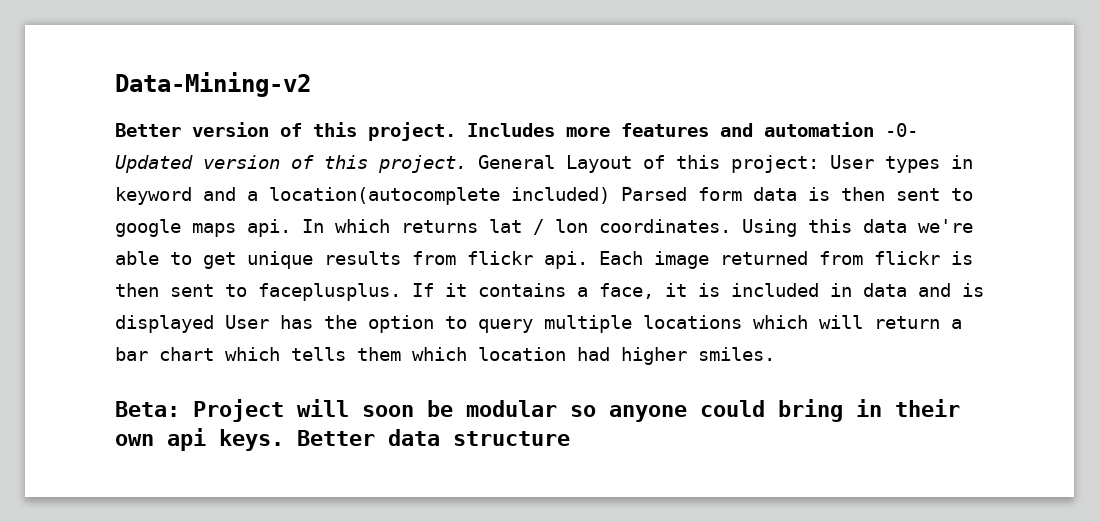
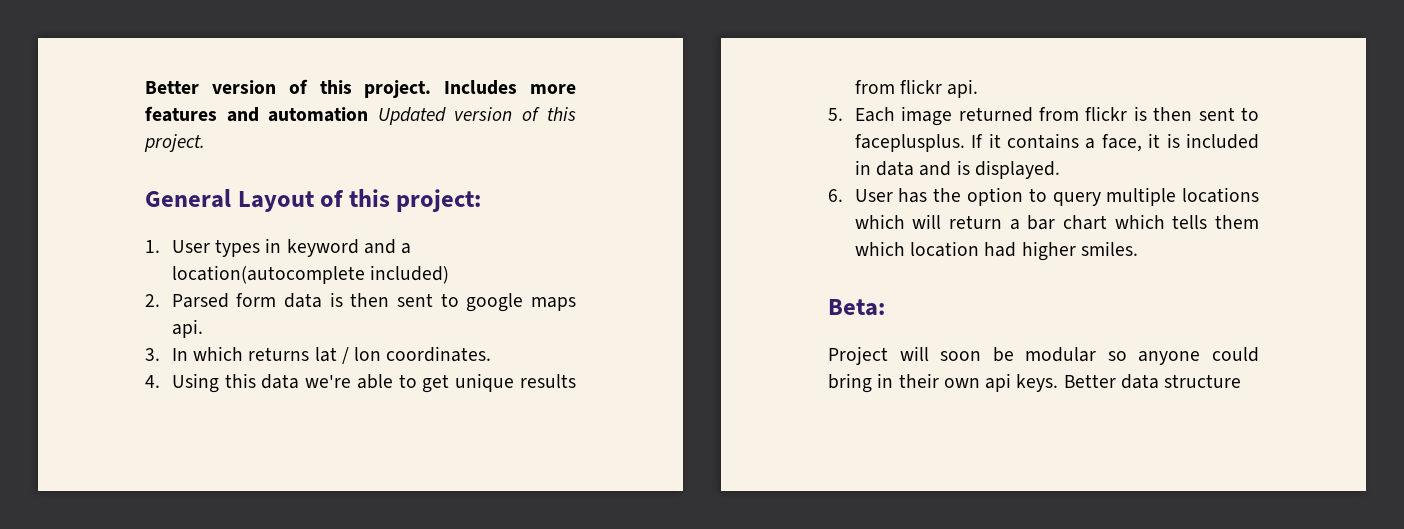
[115,72,311,97] Data-Mining-v2 // -> (145, 87) none
[885,123,918,137] -0- -> (368, 114) none
(467, 164) none -> (205, 143) //
(819, 164) none -> [145,240,160,253] // 1.
(610, 195) none -> [145,294,160,307] // 2.
(291, 228) none -> [145,348,160,361] // 3.
(731, 226) none -> [145,375,160,388] // 4.
(588, 260) none -> [828,108,843,121] // 5.
[115,315,214,333] displayed -> [974,160,1060,179] [828,189,843,202] displayed. // 6.
(180, 409) none -> (885, 307) //

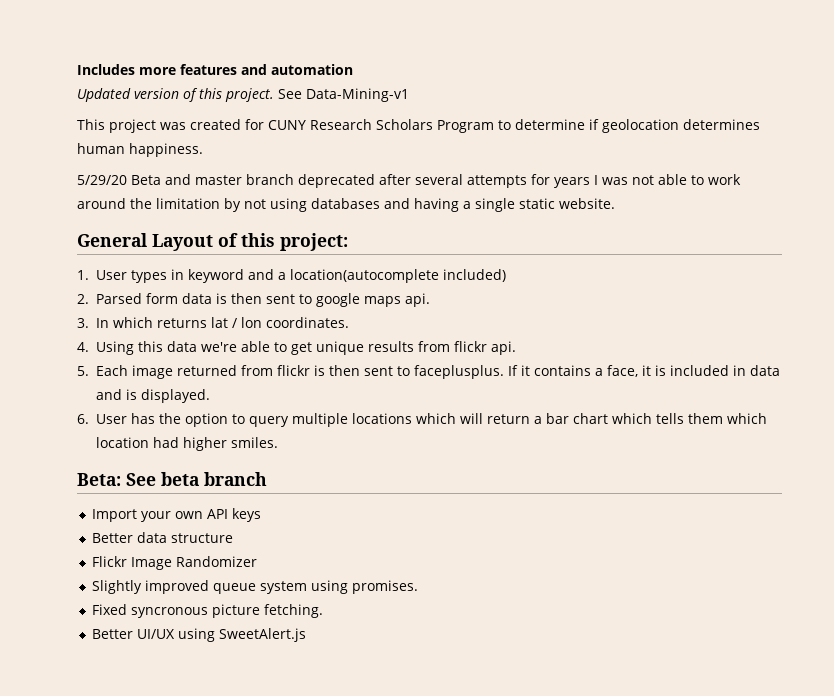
[145,79,432,98] Better version of this project. -> (77, 69) none
(368, 114) none -> (353, 69) //
(205, 143) none -> [278,88,409,102] [77,119,760,133] [77,143,203,157] [77,174,741,188] [77,198,615,212] See Data-Mining-v1 // This project was created for CUNY Research Scholars Program to determine if geolocation determines human happiness. // 5/29/20 Beta and master branch deprecated after several attempts for years I was not able to work around the limitation by not using databases and having a single static website.
[828,346,1259,365] [828,373,1242,393] // Project will soon be modular so anyone could bring in their own api keys. Better data structure -> [126,472,267,486] [92,508,262,522] [92,532,234,543] [92,556,258,570] [92,580,419,594] [92,604,324,618] [92,628,307,642] See beta branch // Import your own API keys // Better data structure // Flickr Image Randomizer // Slightly improved queue system using promises. // Fixed syncronous picture fetching. // Better UI/UX using SweetAlert.js

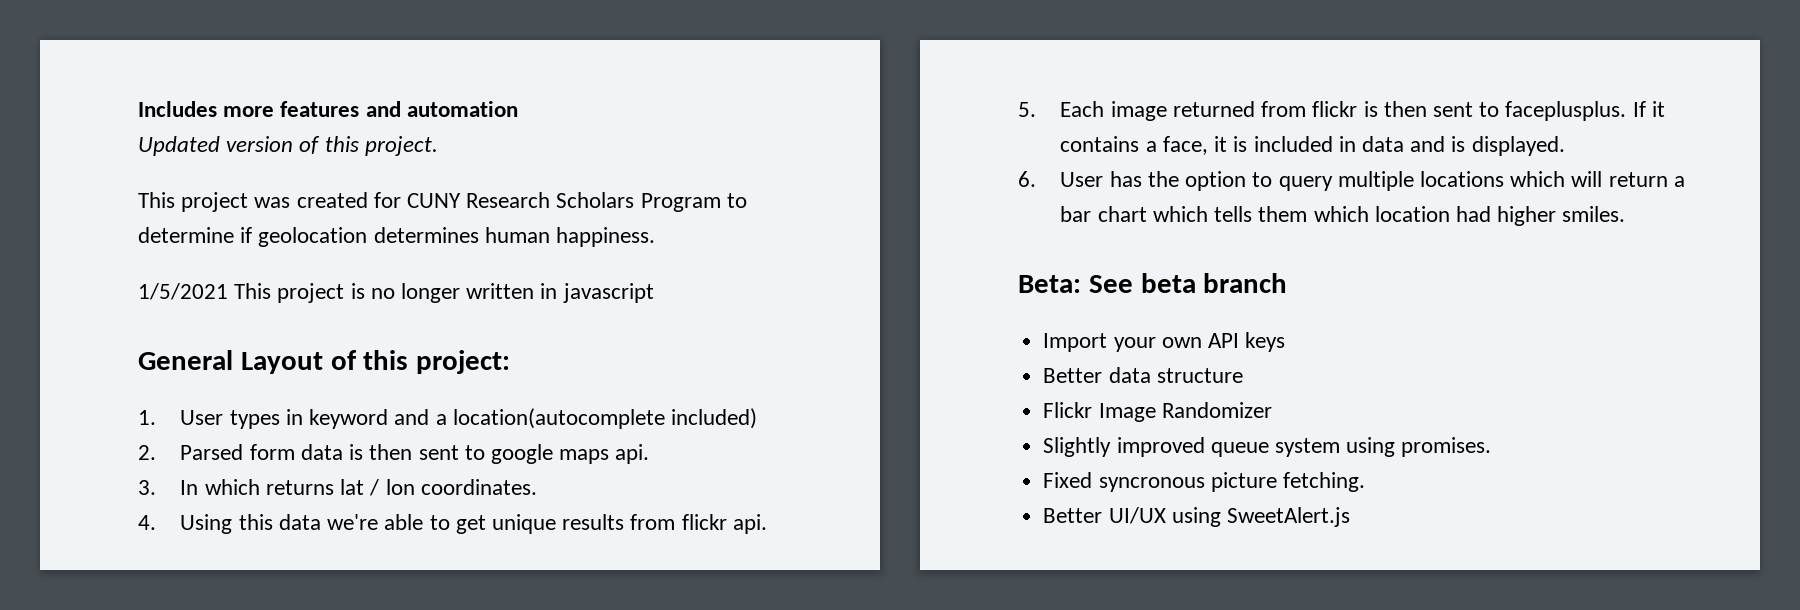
[278,88,409,102] See Data-Mining-v1 -> (438, 146) none
[77,174,741,188] [77,198,615,212] 5/29/20 Beta and master branch deprecated after several attempts for years I was not able to work around the limitation by not using databases and having a single static website. -> [138,283,654,303] 1/5/2021 This project is no longer written in javascript

